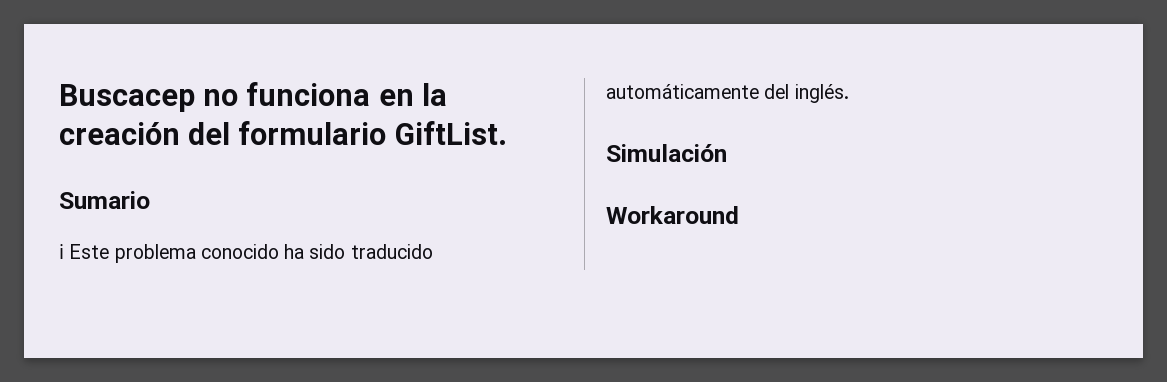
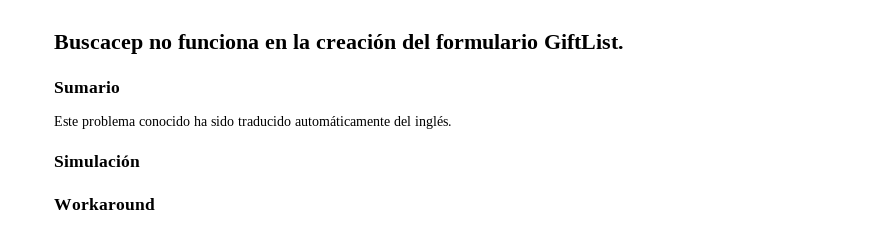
[59,244,64,259] ℹ -> (120, 87) none

